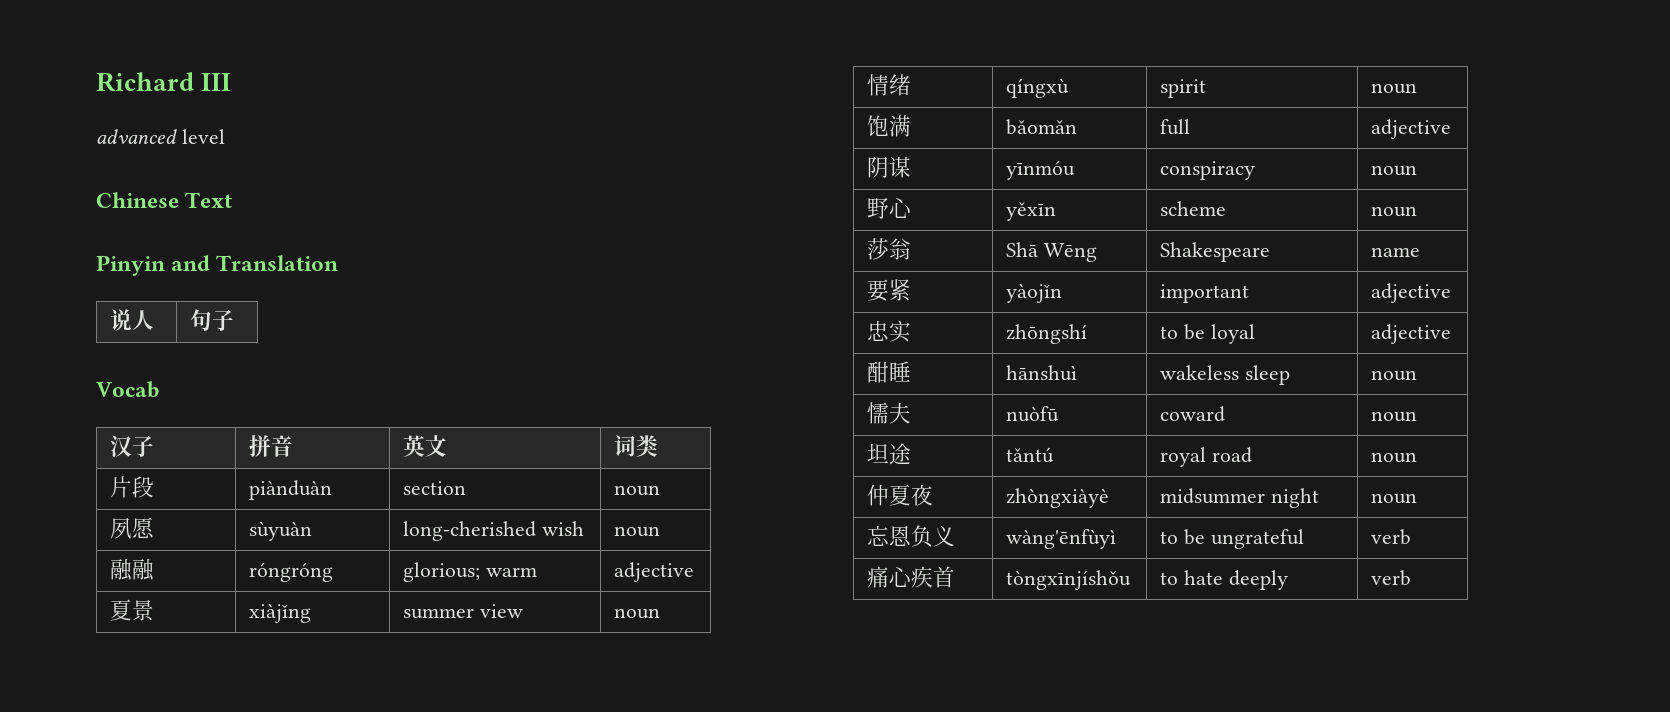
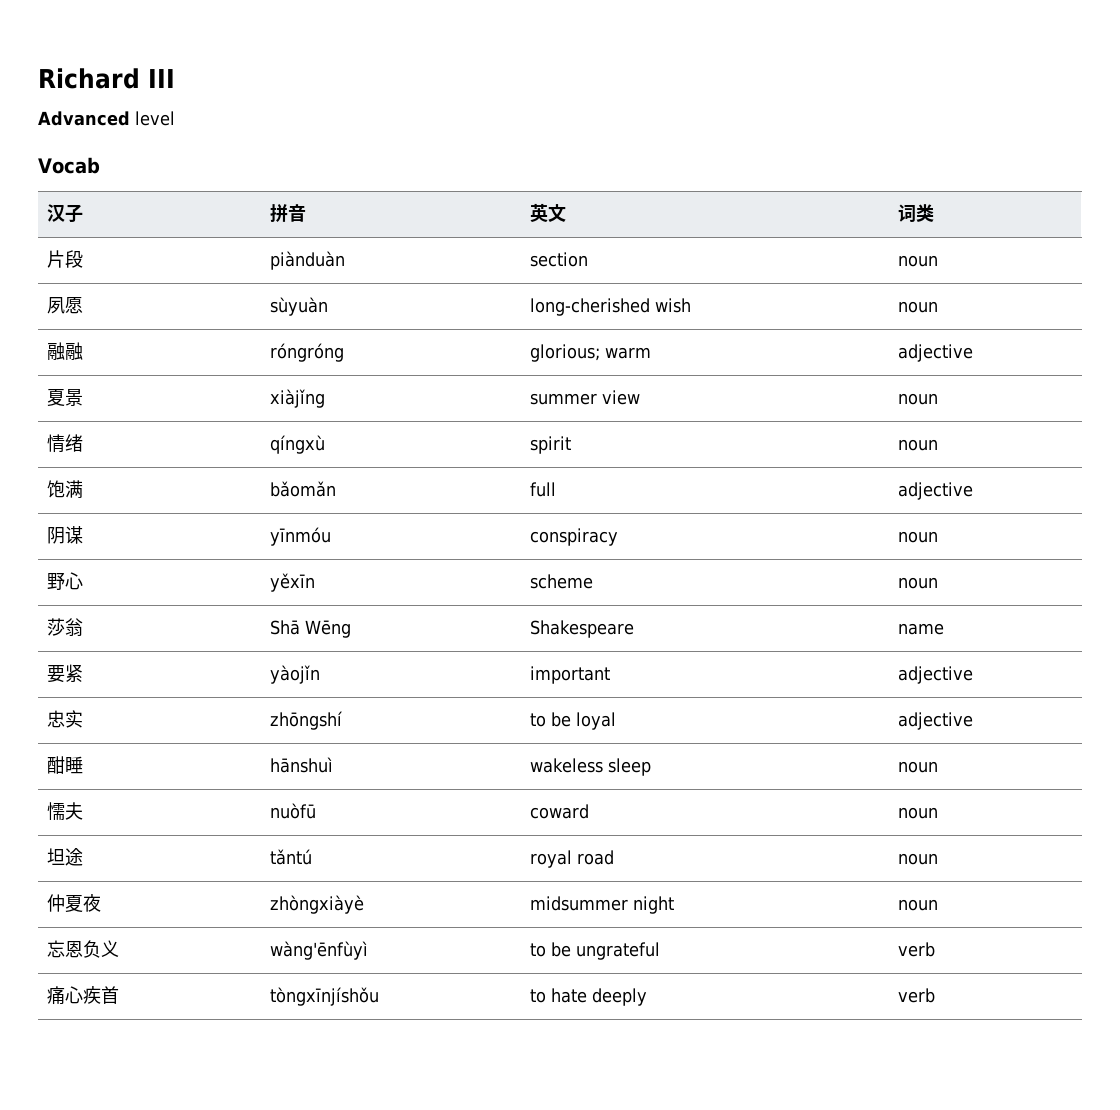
[96,129,177,144] advanced -> [38,111,130,126] Advanced
[96,192,233,208] [96,255,339,276] [110,309,155,331] [190,309,235,331] // Chinese Text // Pinyin and Translation // 说人 | 句子 -> (175, 118) none

